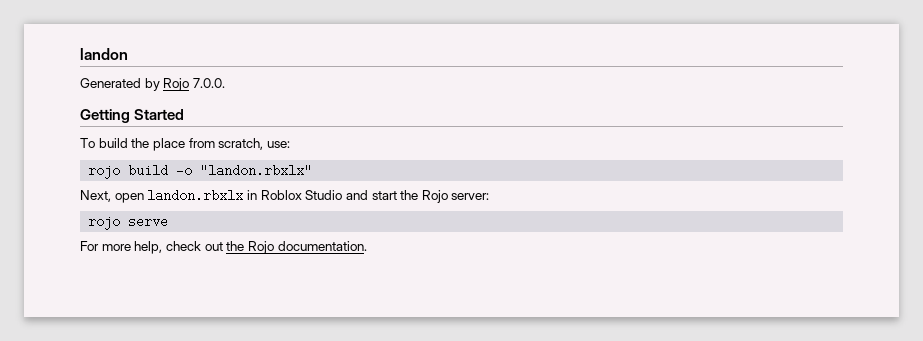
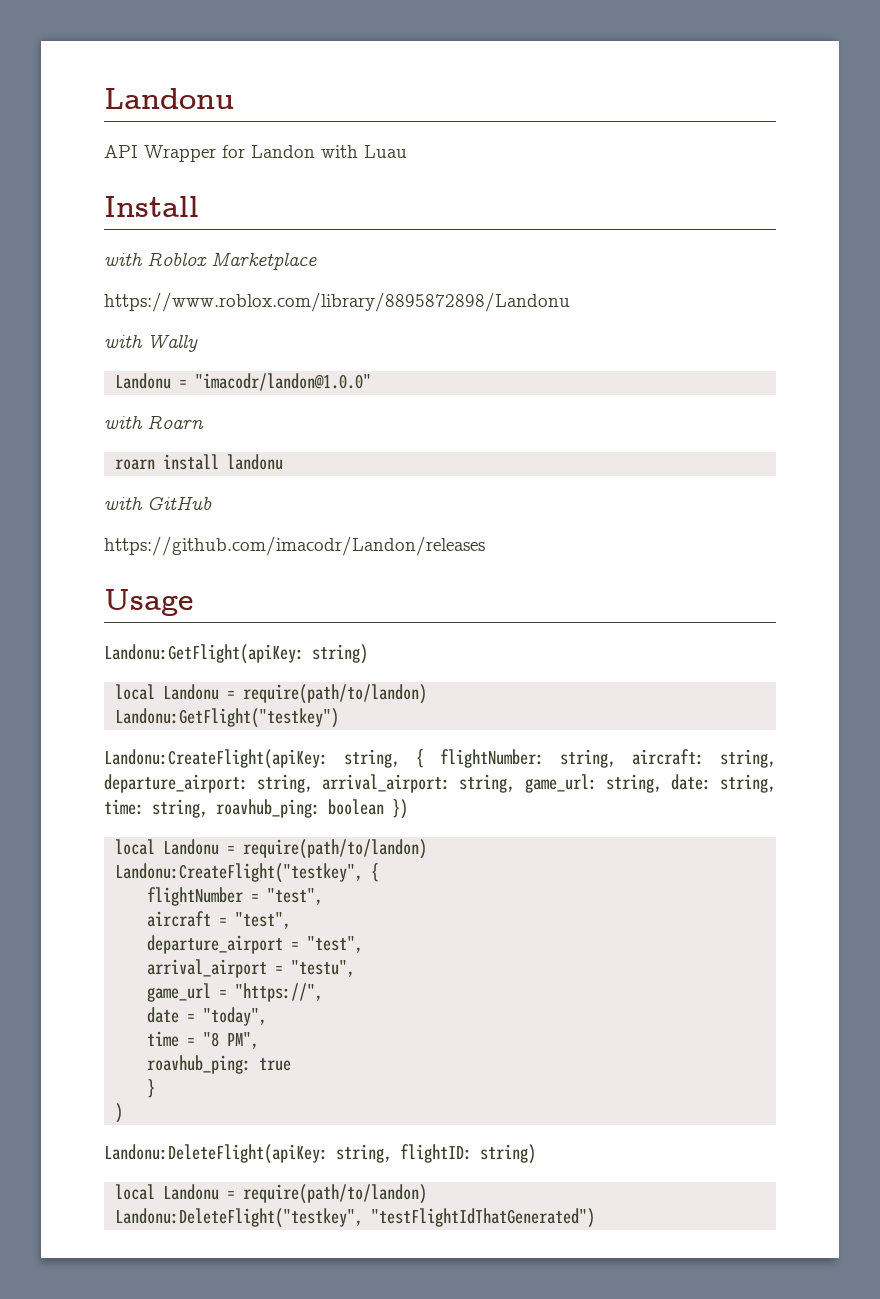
[80,48,128,60] [80,78,225,91] [80,109,185,123] [80,138,290,151] [88,164,313,179] [80,189,490,203] [88,215,169,230] [80,241,367,254] landon // Generated by Rojo 7.0.0. // Getting Started // To build the place from scratch, use: // rojo build -o "landon.rbxlx" // Next, open landon.rbxlx in Roblox Studio and start the Rojo server: // rojo serve // For more help, check out the Rojo documentation. -> [104,88,234,109] [104,145,407,162] [104,196,199,217] [104,252,317,270] [104,292,570,312] [104,334,198,352] [115,373,372,391] [104,415,204,429] [115,454,284,470] [104,496,212,510] [104,536,485,556] [104,589,193,616] [104,644,368,664] [115,684,428,704] [115,708,340,728] [104,749,776,769] [104,774,776,793] [104,799,408,819] [115,839,428,859] [115,863,380,883] [147,887,324,906] [147,911,292,929] [147,935,364,954] [147,959,356,978] [147,983,324,1002] [147,1007,268,1026] [147,1031,260,1049] [147,1055,292,1074] [147,1079,156,1098] [115,1103,124,1123] [104,1144,536,1164] [115,1184,428,1204] [115,1208,596,1228] Landonu // API Wrapper for Landon with Luau // Install // with Roblox Marketplace // https://www.roblox.com/library/8895872898/Landonu // with Wally // Landonu = "imacodr/landon@1.0.0" // with Roarn // roarn install landonu // with GitHub // https://github.com/imacodr/Landon/releases // Usage // Landonu:GetFlight(apiKey: string) // local Landonu = require(path/to/landon) // Landonu:GetFlight("testkey") // Landonu:CreateFlight(apiKey: string, { flightNumber: string, aircraft: string, departure_airport: string, arrival_airport: string, game_url: string, date: string, time: string, roavhub_ping: boolean }) // local Landonu = require(path/to/landon) // Landonu:CreateFlight("testkey", { // flightNumber = "test", // aircraft = "test", // departure_airport = "test", // arrival_airport = "testu", // game_url = "https://", // date = "today", // time = "8 PM", // roavhub_ping: true // } // ) // Landonu:DeleteFlight(apiKey: string, flightID: string) // local Landonu = require(path/to/landon) // Landonu:DeleteFlight("testkey", "testFlightIdThatGenerated")

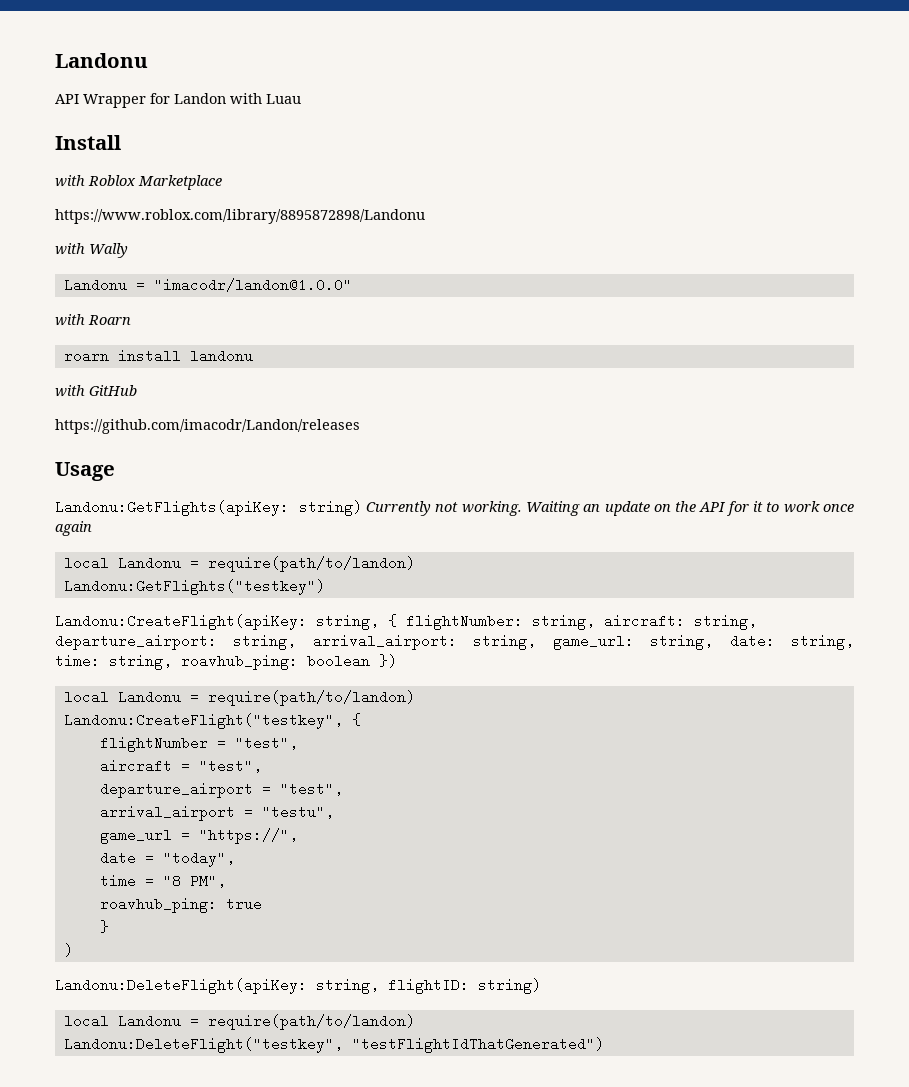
[104,644,368,664] [115,684,428,704] [115,708,340,728] Landonu:GetFlight(apiKey: string) // local Landonu = require(path/to/landon) // Landonu:GetFlight("testkey") -> [55,500,854,516] [55,521,92,536] [63,556,415,572] [63,579,325,595] Landonu:GetFlights(apiKey: string) Currently not working. Waiting an update on the API for it to work once again // local Landonu = require(path/to/landon) // Landonu:GetFlights("testkey")

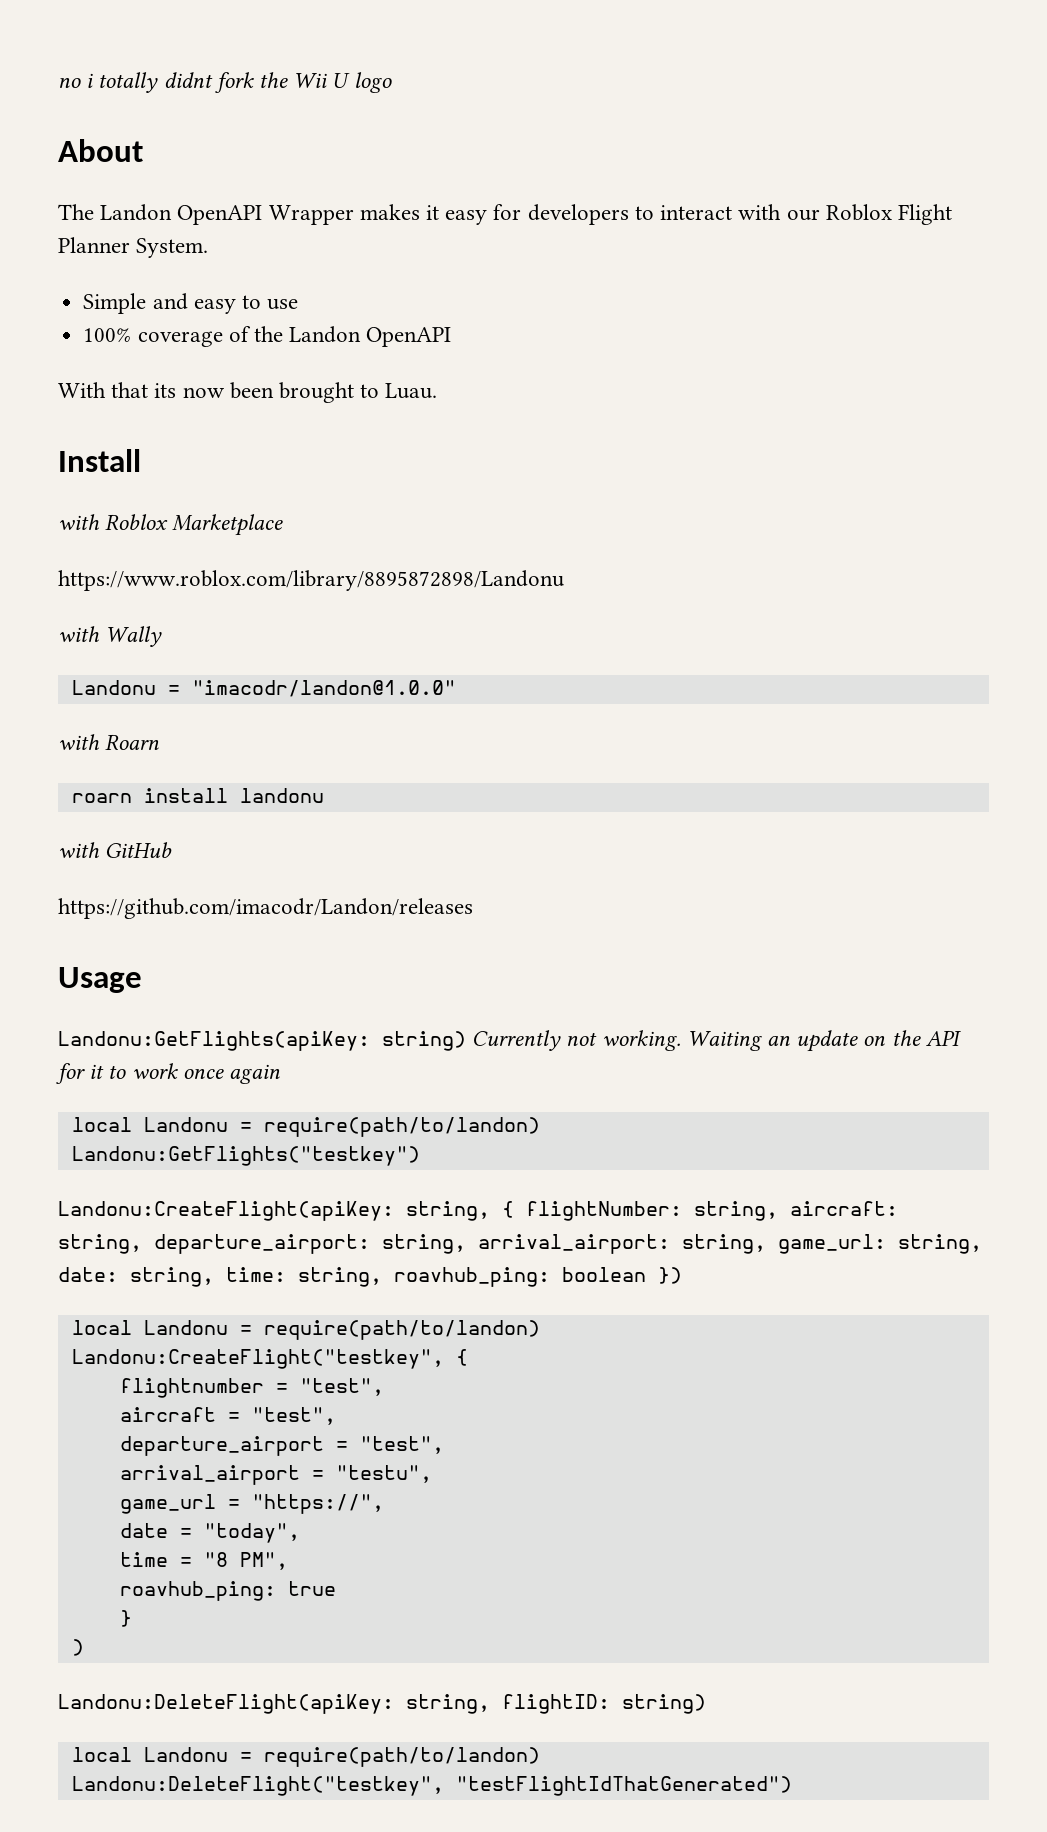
[55,53,148,68] [55,93,301,108] Landonu // API Wrapper for Landon with Luau -> [58,72,392,93] [58,139,143,162] [58,204,952,225] [58,237,209,258] [83,293,299,314] [83,326,452,347] [58,382,438,403] no i totally didnt fork the Wii U logo // About // The Landon OpenAPI Wrapper makes it easy for developers to interact with our Roblox Flight Planner System. // Simple and easy to use // 100% coverage of the Landon OpenAPI // With that its now been brought to Luau.
[99,736,208,752] flightNumber -> [119,1378,264,1398] flightnumber

